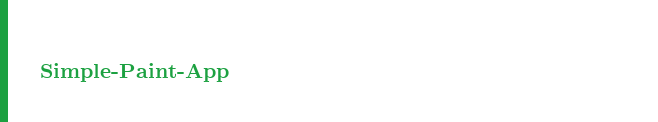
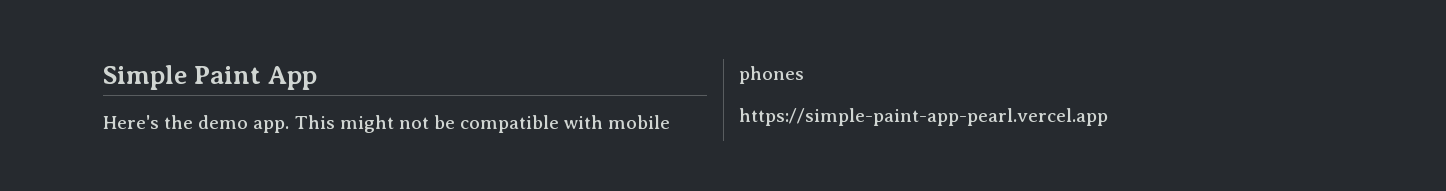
[40,63,229,82] Simple-Paint-App -> [103,65,318,90] [103,115,671,133] [739,66,804,84] [739,108,1108,126] Simple Paint App // Here's the demo app. This might not be compatible with mobile phones // https://simple-paint-app-pearl.vercel.app

